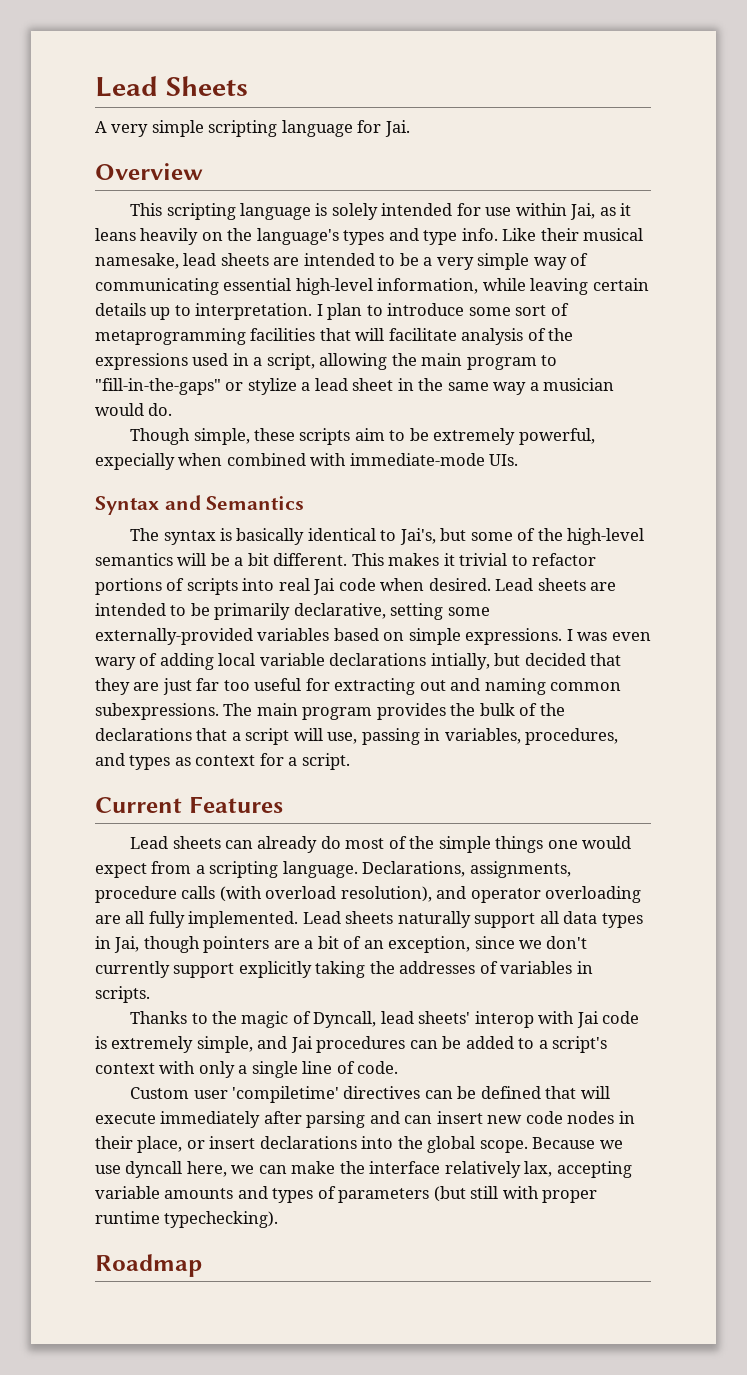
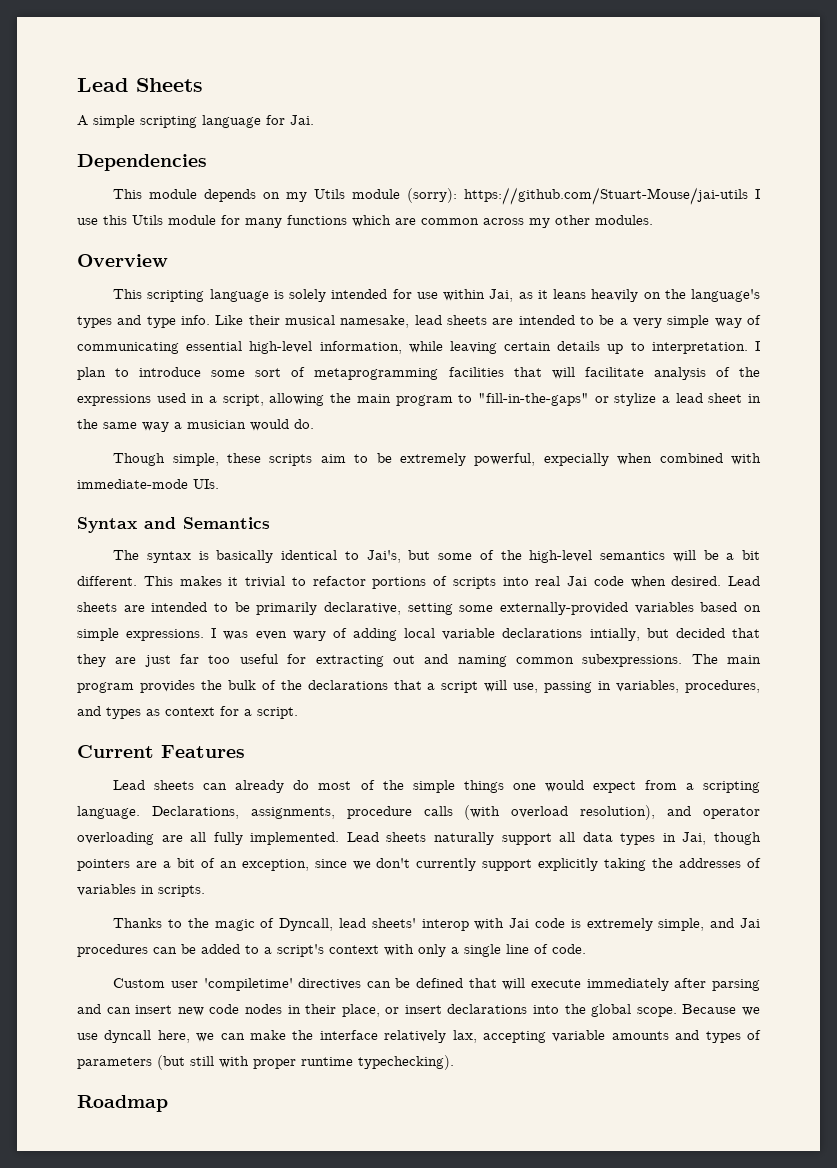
[111,124,149,137] very -> (88, 120) none
(410, 128) none -> [77,154,207,171] [113,187,760,205] [77,215,653,228] // Dependencies // This module depends on my Utils module (sorry): https://github.com/Stuart-Mouse/jai-utils I use this Utils module for many functions which are common across my other modules.

